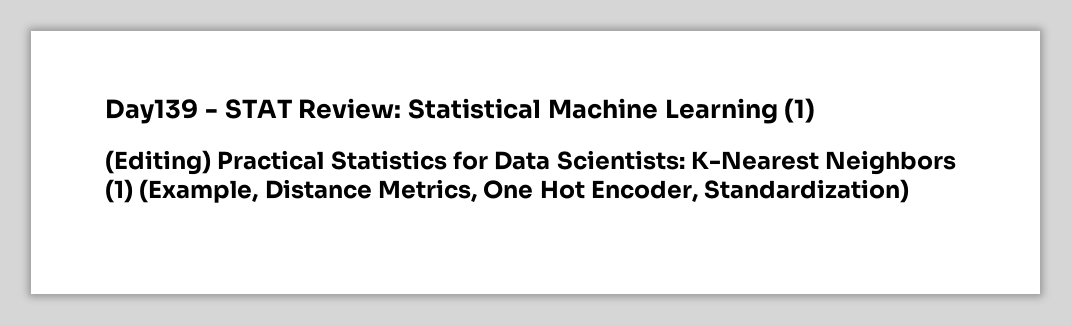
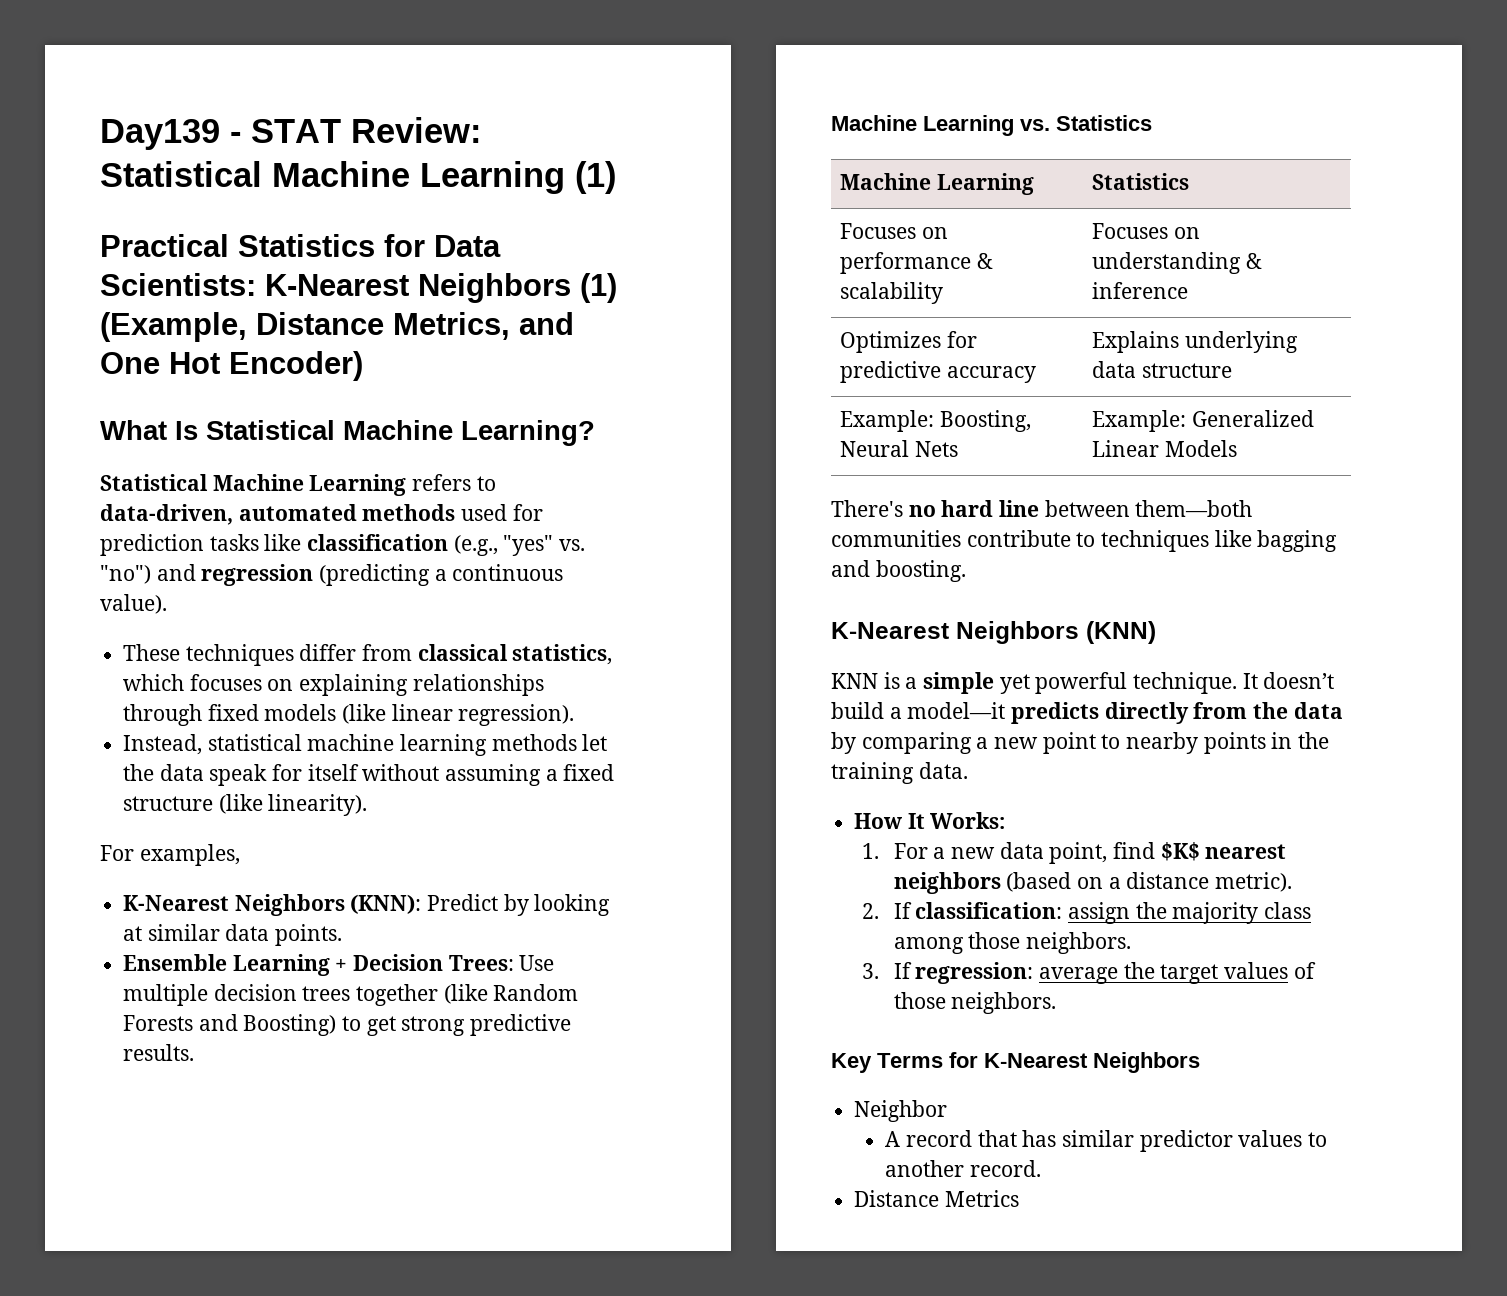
[105,150,211,175] (Editing) -> (616, 177) none
(478, 191) none -> [519,312,574,335] and
[591,179,910,203] Encoder, Standardization) -> [229,351,363,381] [100,420,595,446] [100,474,496,496] [100,504,543,525] [100,534,586,556] [100,564,564,586] [100,594,167,614] [123,644,613,666] [123,674,544,696] [123,704,575,726] [123,734,608,756] [123,764,615,786] [123,794,368,816] [100,844,240,866] [123,894,611,916] [123,924,343,946] [123,954,555,976] [123,984,579,1006] [123,1014,572,1036] [123,1044,195,1061] [831,115,1152,136] [839,173,1034,195] [1091,173,1189,190] [839,223,948,239] [839,252,993,274] [839,282,943,304] [1091,223,1200,239] [1091,252,1262,274] [1091,282,1188,299] [839,331,977,353] [839,361,1036,383] [1091,331,1298,353] [1091,361,1232,378] [839,410,1031,432] [839,440,958,457] [1091,410,1314,432] [1091,440,1237,457] [831,500,1253,517] [831,530,1338,552] [831,560,966,582] [831,621,1156,644] [831,672,1335,694] [831,702,1343,724] [831,732,1330,754] [831,762,968,784] [854,812,1006,829] [862,842,1287,864] [893,872,1292,894] [862,902,1311,924] [893,932,1131,954] [862,962,1316,984] [893,992,1057,1014] [831,1052,1200,1073] [854,1100,948,1122] [885,1130,1328,1152] [885,1160,1042,1177] [854,1190,1019,1207] Encoder) // What Is Statistical Machine Learning? // Statistical Machine Learning refers to data-driven, automated methods used for prediction tasks like classification (e.g., "yes" vs. "no") and regression (predicting a continuous value). // These techniques differ from classical statistics, which focuses on explaining relationships through fixed models (like linear regression). // Instead, statistical machine learning methods let the data speak for itself without assuming a fixed structure (like linearity). // For examples, // K-Nearest Neighbors (KNN): Predict by looking at similar data points. // Ensemble Learning + Decision Trees: Use multiple decision trees together (like Random Forests and Boosting) to get strong predictive results. // Machine Learning vs. Statistics // Machine Learning | Statistics // Focuses on performance & scalability | Focuses on understanding & inference // Optimizes for predictive accuracy | Explains underlying data structure // Example: Boosting, Neural Nets | Example: Generalized Linear Models // There's no hard line between them—both communities contribute to techniques like bagging and boosting. // K-Nearest Neighbors (KNN) // KNN is a simple yet powerful technique. It doesn’t build a model—it predicts directly from the data by comparing a new point to nearby points in the training data. // How It Works: // 1. For a new data point, find $K$ nearest neighbors (based on a distance metric). // 2. If classification: assign the majority class among those neighbors. // 3. If regression: average the target values of those neighbors. // Key Terms for K-Nearest Neighbors // Neighbor // A record that has similar predictor values to another record. // Distance Metrics

